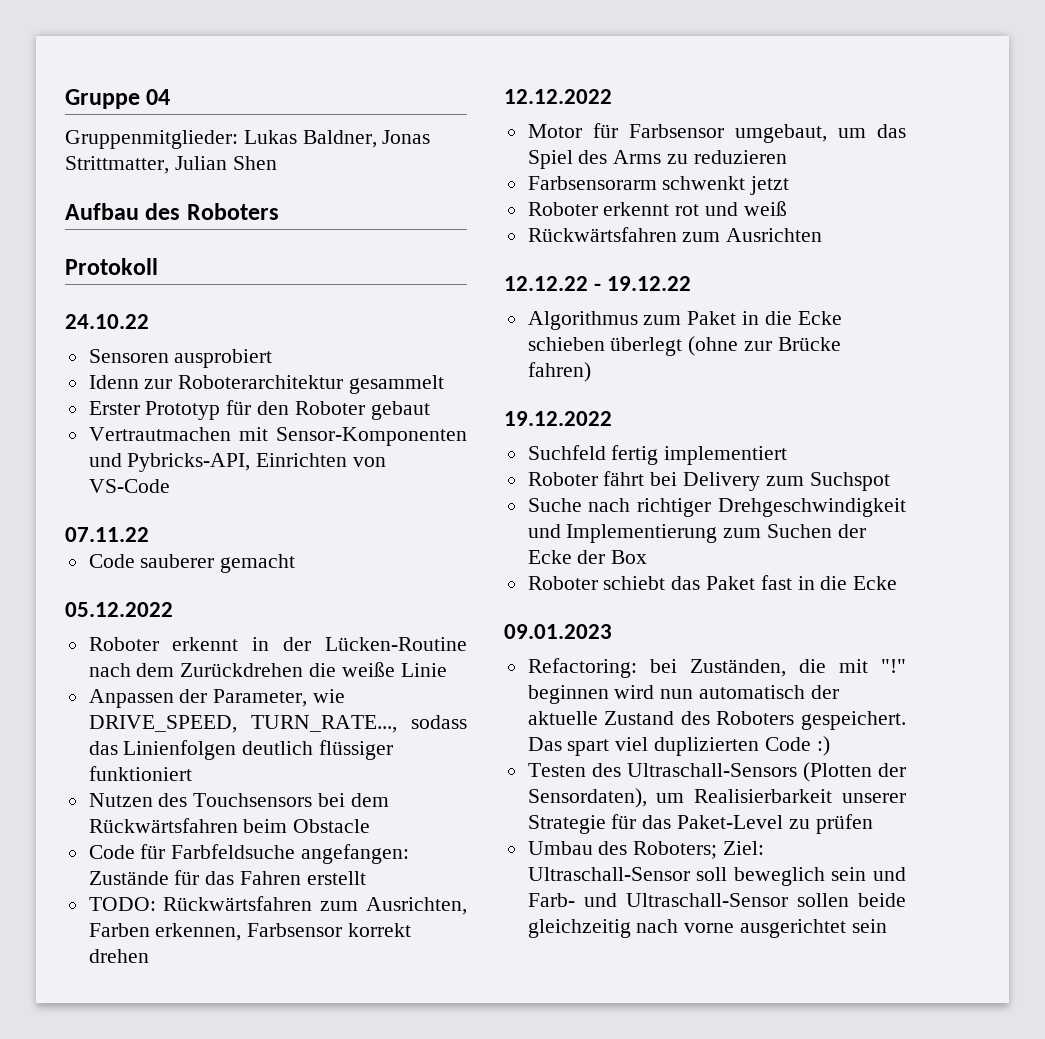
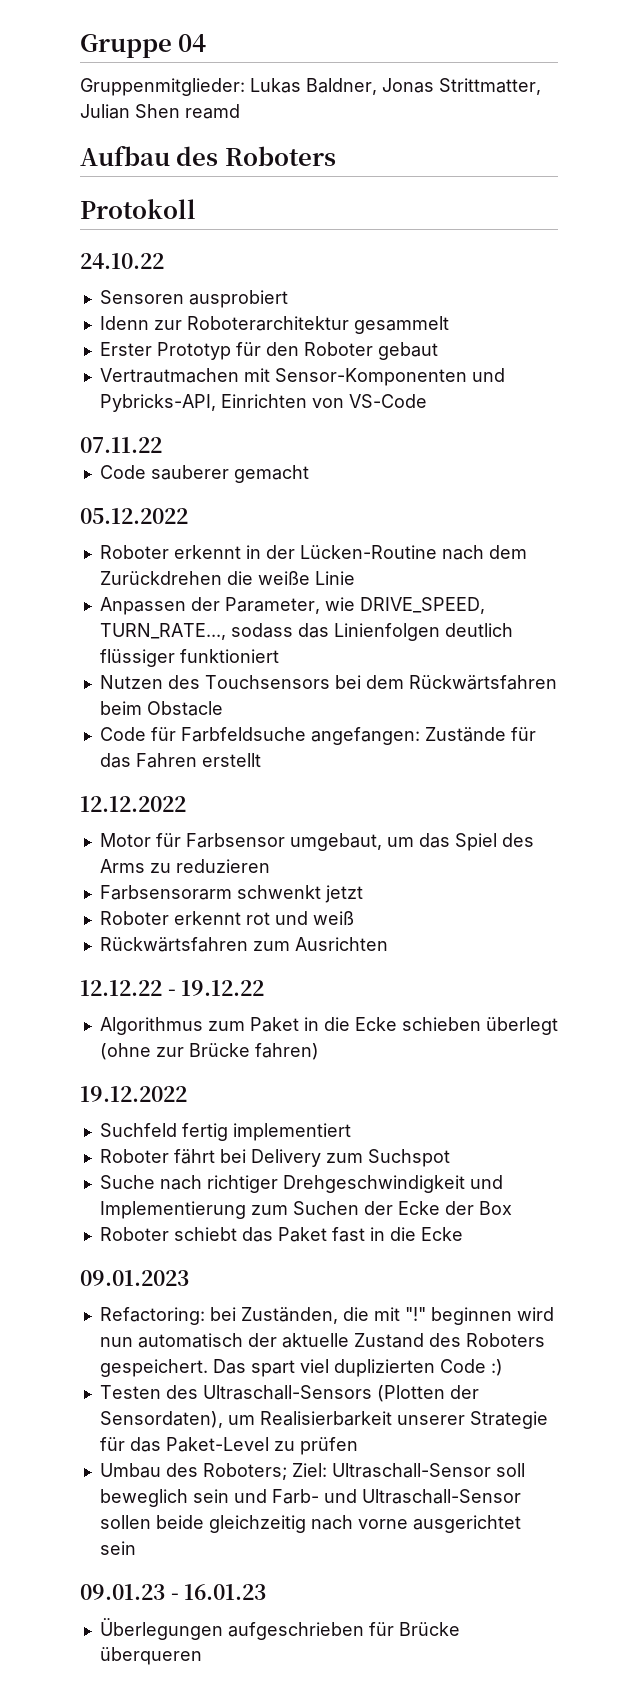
(277, 163) none -> [185,104,240,119] reamd
[88,896,468,915] [88,923,412,941] [88,949,149,963] // TODO: Rückwärtsfahren zum Ausrichten, Farben erkennen, Farbsensor korrekt drehen -> (261, 760) none
(887, 926) none -> [80,1584,267,1600] [99,1618,460,1640] [99,1647,202,1665] // 09.01.23 - 16.01.23 // Überlegungen aufgeschrieben für Brücke überqueren

